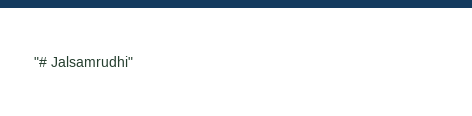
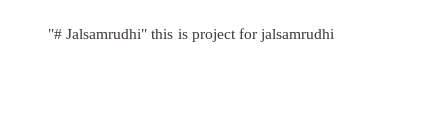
(133, 61) none -> [151,28,336,42] this is project for jalsamrudhi

